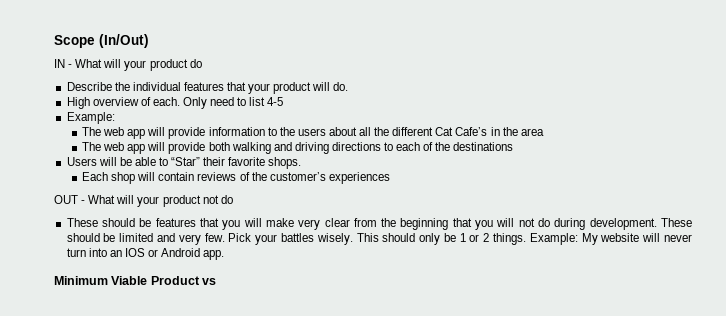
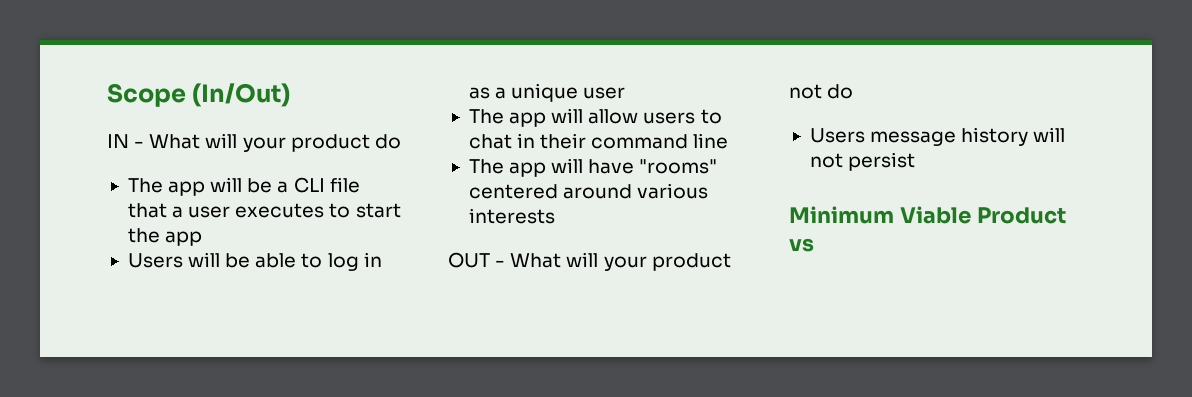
[66,82,349,94] [66,97,284,109] [66,112,115,124] [82,127,544,139] [82,142,514,154] // Describe the individual features that your product will do. // High overview of each. Only need to list 4-5 // Example: // The web app will provide information to the users about all the different Cat Cafe’s in the area // The web app will provide both walking and driving directions to each of the destinations -> [127,177,360,196] [127,203,401,218] [127,228,203,246] // The app will be a CLI file that a user executes to start the app
[171,157,302,169] [82,172,390,184] “Star” their favorite shops. // Each shop will contain reviews of the customer’s experiences -> [327,252,382,271] [468,83,626,102] [468,108,722,127] [468,133,729,149] [468,158,718,177] [468,183,709,199] [468,208,555,224] log in as a unique user // The app will allow users to chat in their command line // The app will have "rooms" centered around various interests
[66,218,692,230] [66,233,692,245] [66,248,225,260] These should be features that you will make very clear from the beginning that you will not do during development. These should be limited and very few. Pick your battles wisely. This should only be 1 or 2 things. Example: My website will never turn into an IOS or Android app. -> [809,127,1066,146] [809,152,916,171] Users message history will not persist

